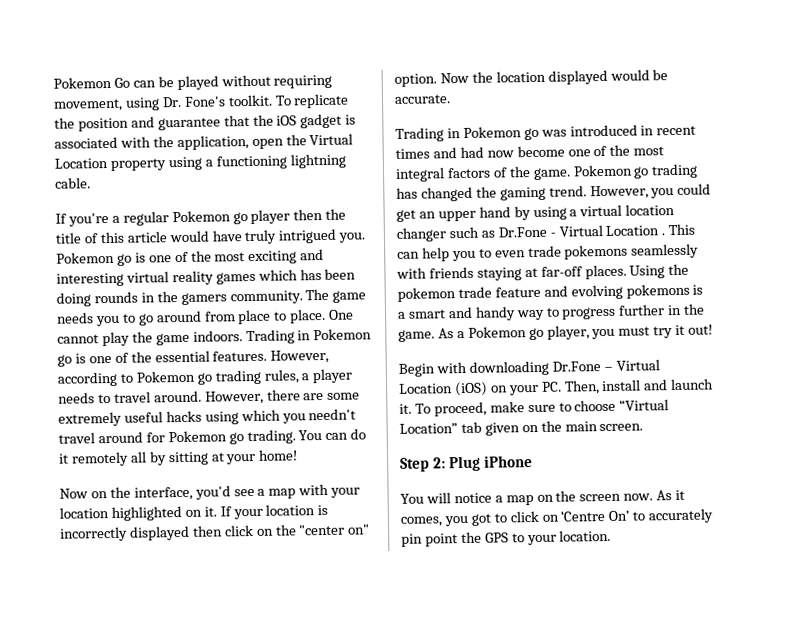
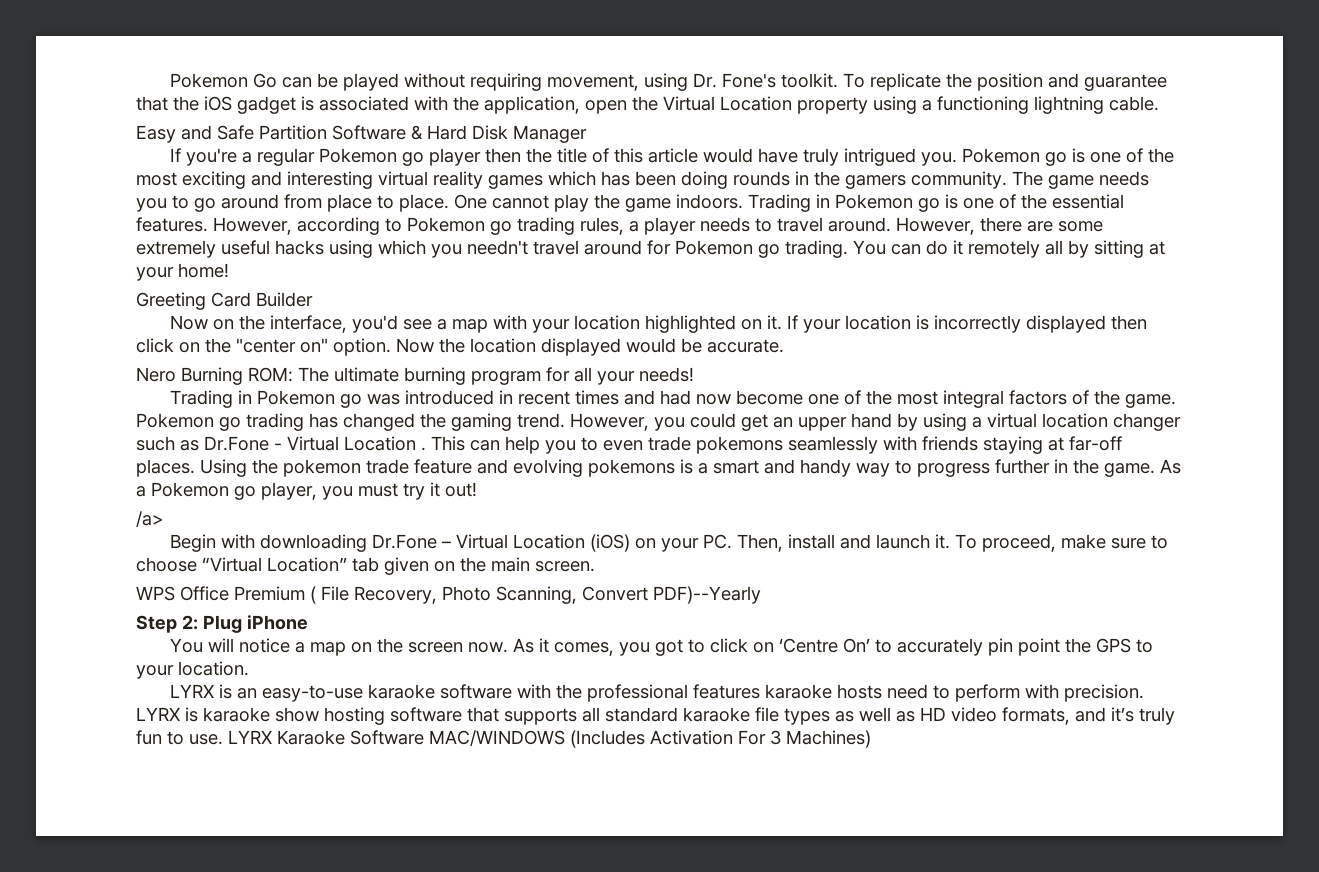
(91, 183) none -> [136,125,587,143] // Easy and Safe Partition Software & Hard Disk Manager
(299, 455) none -> [136,292,313,310] // Greeting Card Builder
(451, 99) none -> [136,367,694,385] // Nero Burning ROM: The ultimate burning program for all your needs!
(714, 329) none -> [136,511,164,527] // /a>
(644, 427) none -> [136,586,761,604] // WPS Office Premium ( File Recovery, Photo Scanning, Convert PDF)--Yearly
(612, 535) none -> [170,684,1145,702] [136,707,1175,725] [136,730,871,748] // LYRX is an easy-to-use karaoke software with the professional features karaoke hosts need to perform with precision. LYRX is karaoke show hosting software that supports all standard karaoke file types as well as HD video formats, and it’s truly fun to use. LYRX Karaoke Software MAC/WINDOWS (Includes Activation For 3 Machines)

